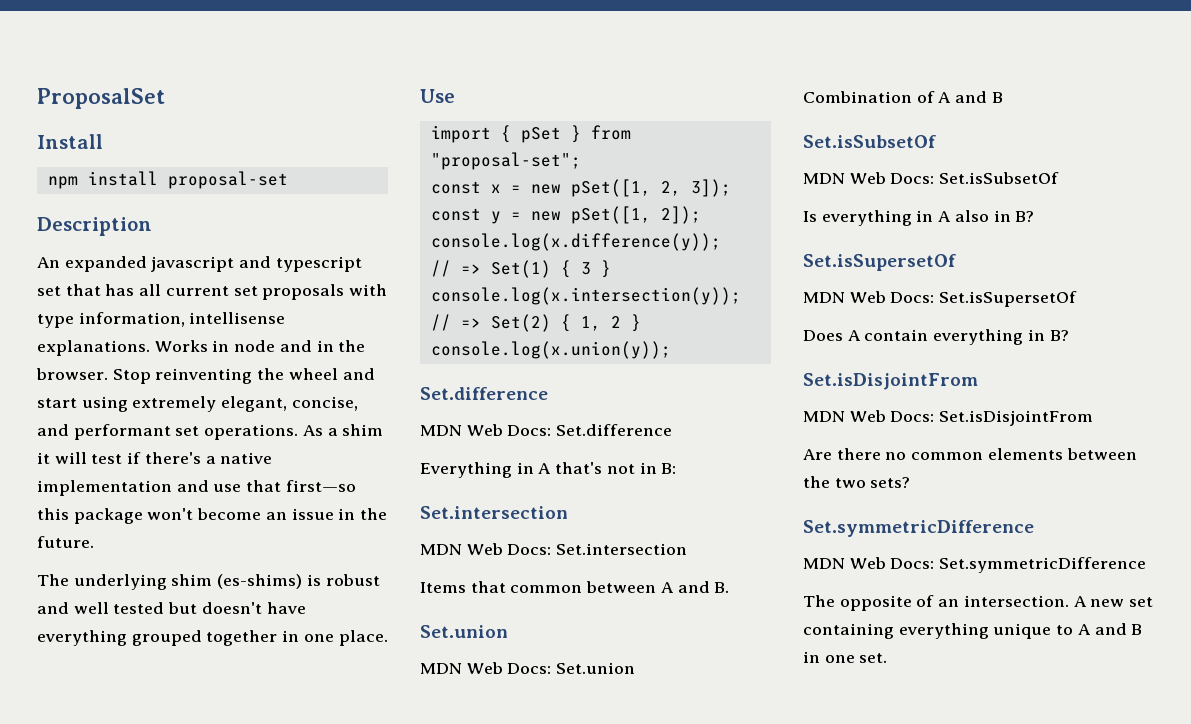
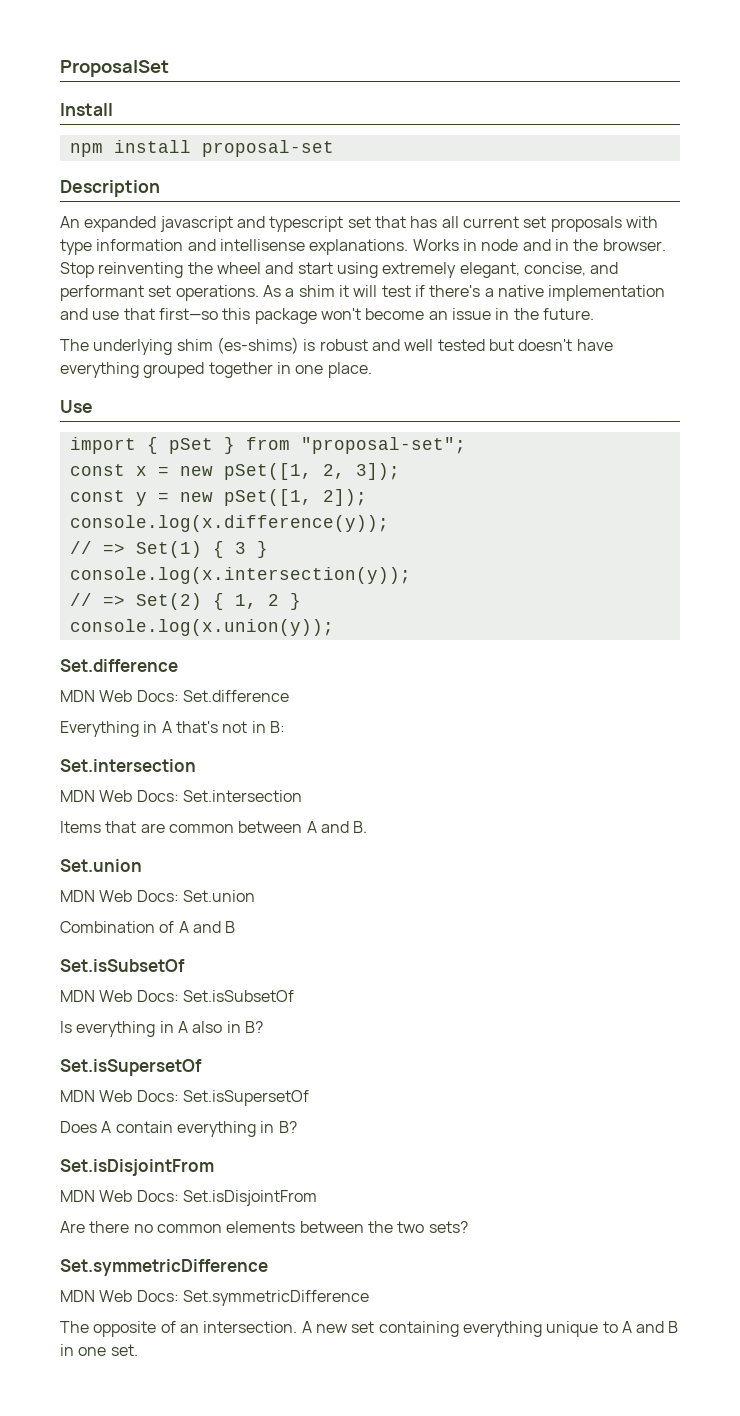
[78,312,185,327] information, -> [96,239,216,251] information and
(506, 587) none -> [140,823,165,833] are

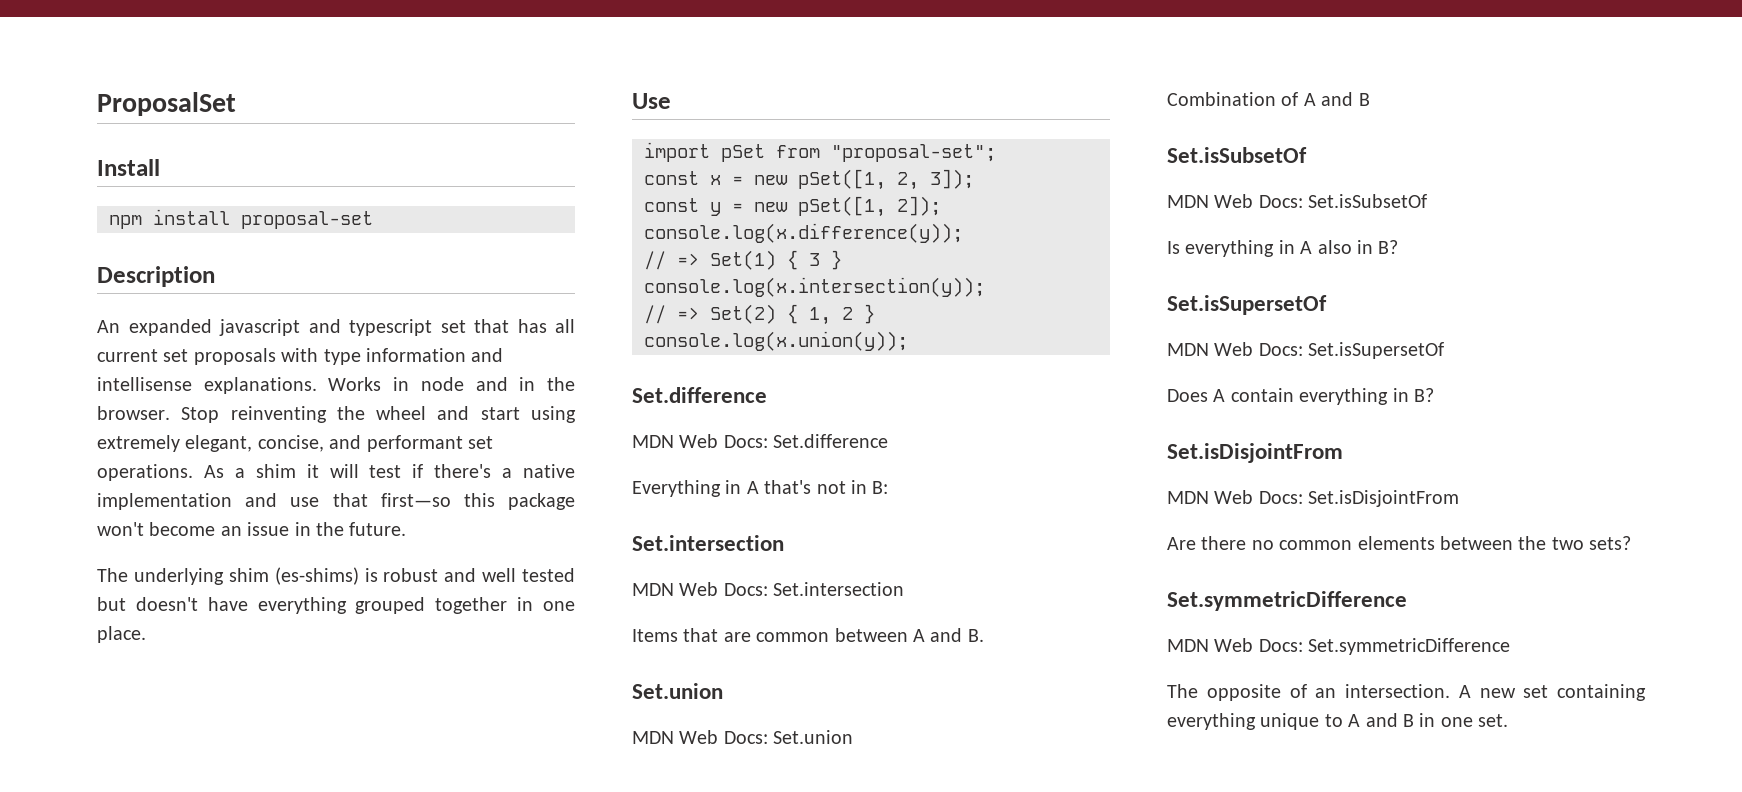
[146,437,235,454] { pSet } -> [721,144,765,162] pSet

